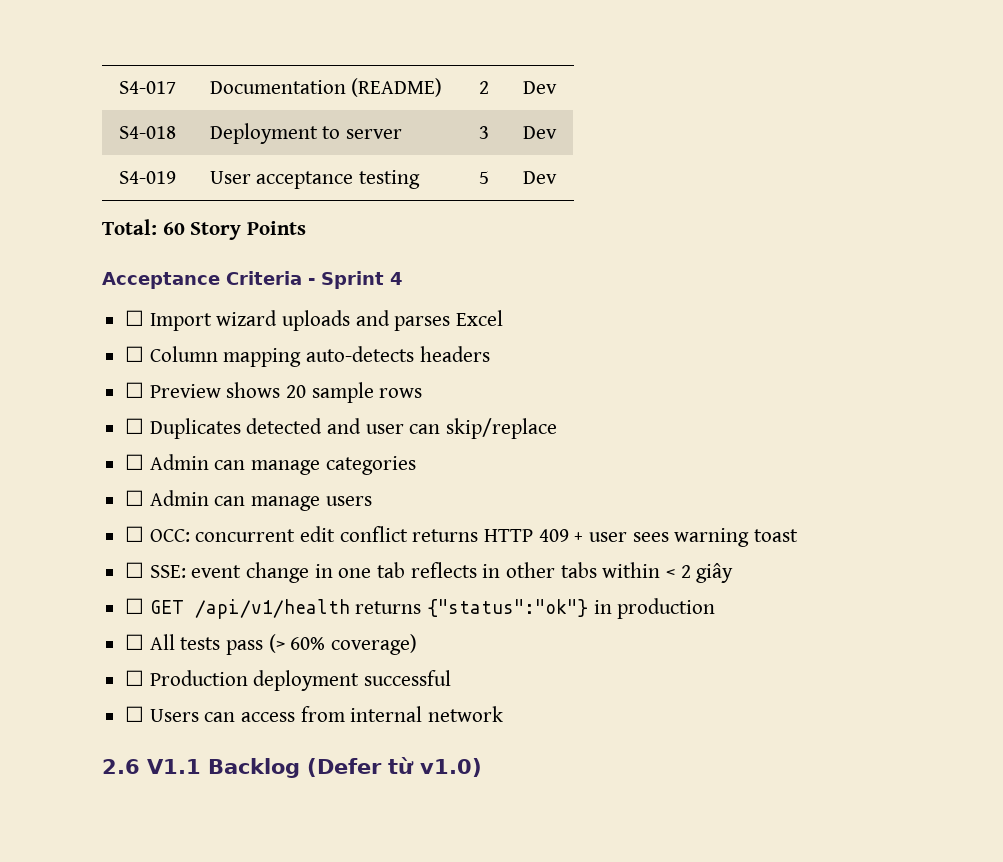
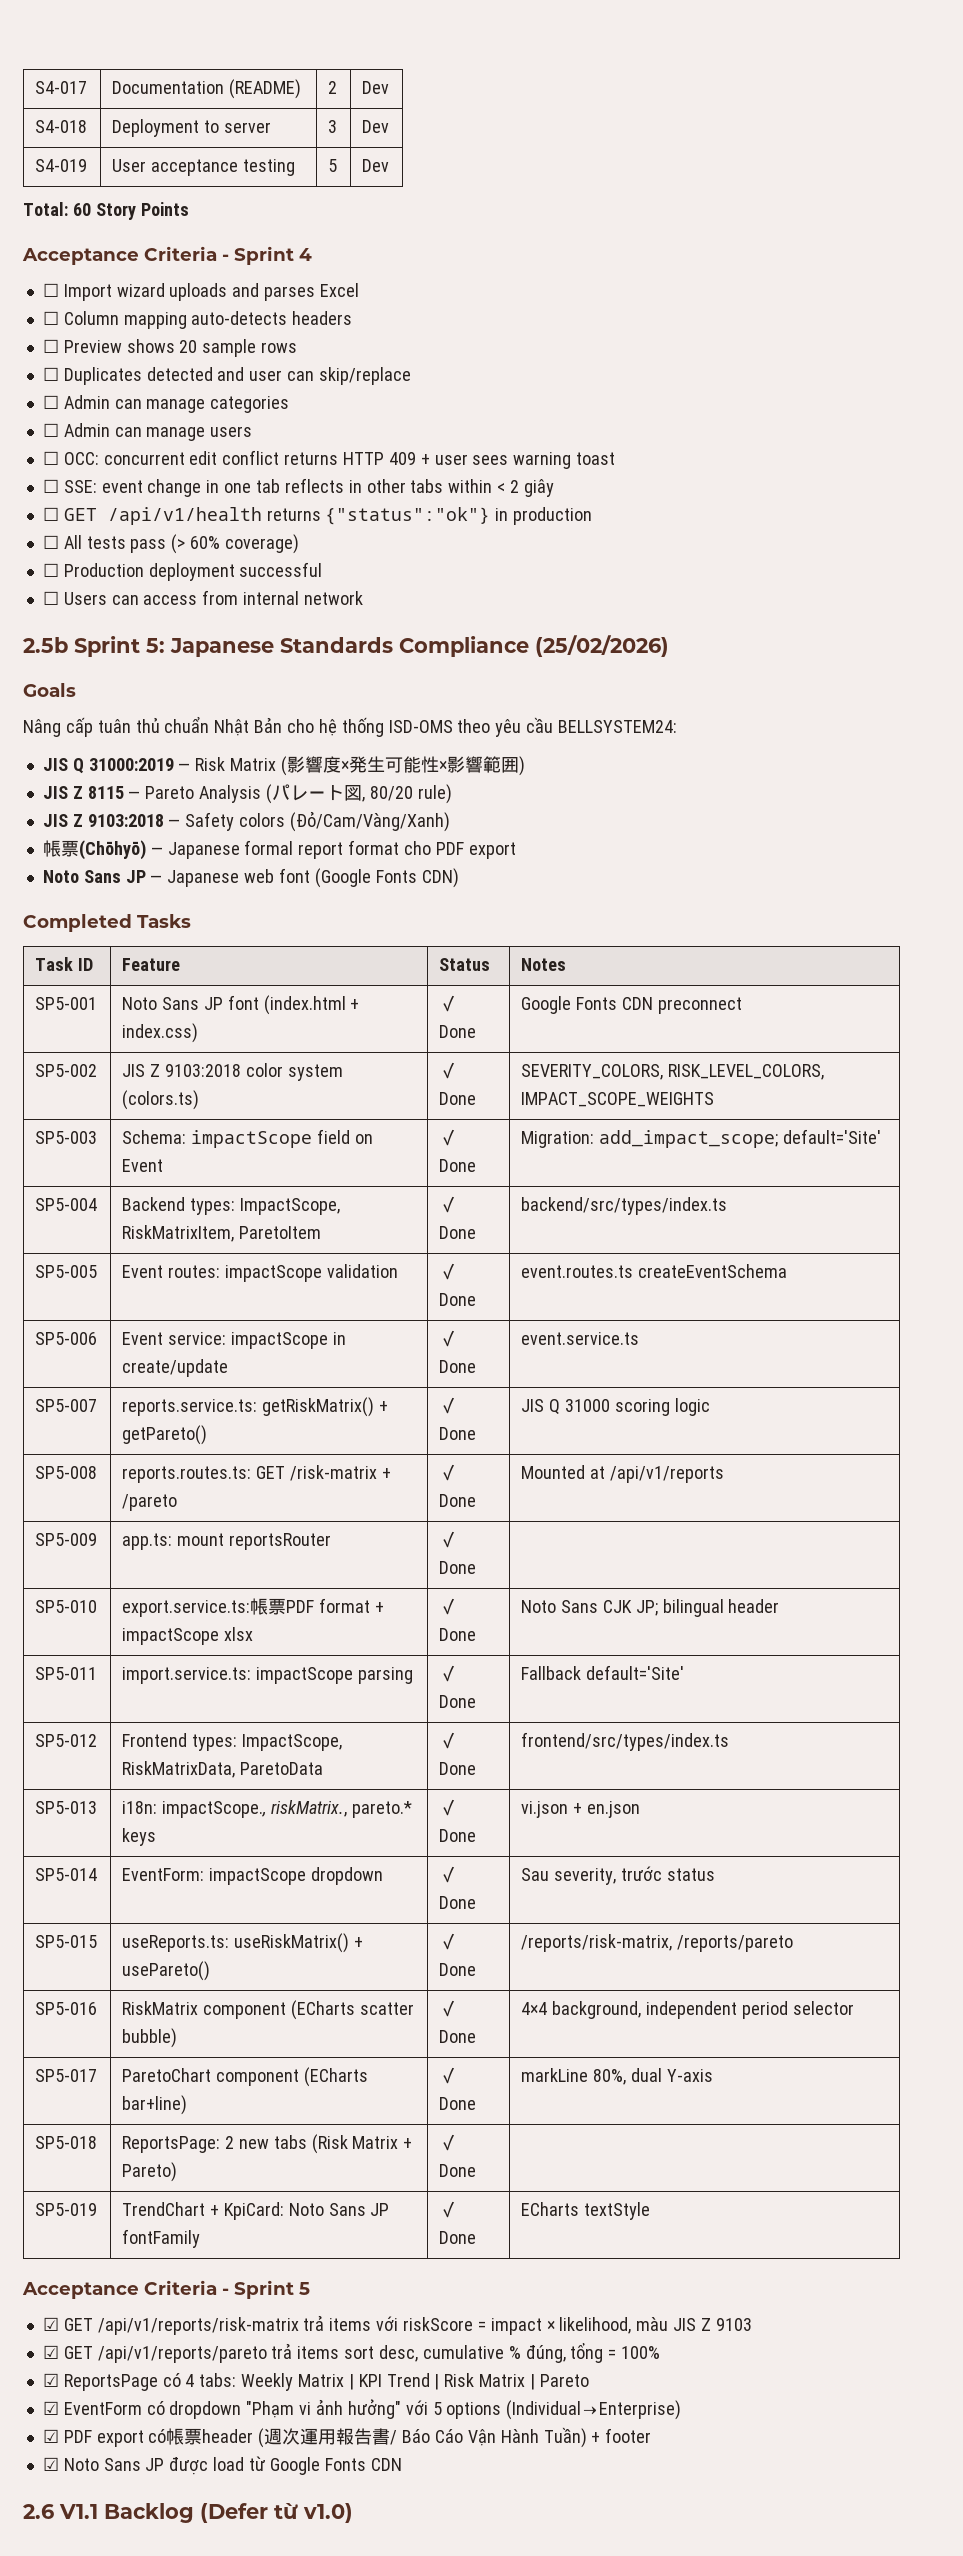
(504, 714) none -> [23,635,669,657] [23,683,76,697] [23,716,678,737] [42,756,525,776] [42,784,452,804] [42,811,450,832] [42,840,516,860] [42,868,459,888] [23,914,191,932] [35,957,94,971] [122,958,181,971] [439,958,491,971] [521,958,567,971] [35,997,98,1010] [122,995,360,1015] [122,1023,199,1043] [439,995,458,1012] [439,1025,477,1038] [521,996,742,1014] [35,1064,98,1077] [122,1063,343,1081] [122,1090,200,1110] [439,1062,458,1079] [439,1092,477,1105] [521,1064,825,1080] [521,1092,715,1107] [35,1131,98,1144] [122,1129,373,1148] [122,1159,164,1172] [439,1129,458,1146] [439,1159,477,1172] [521,1129,881,1148] [35,1198,98,1211] [122,1197,340,1215] [122,1225,322,1242] [439,1196,458,1213] [439,1226,477,1239] [521,1197,728,1215] [35,1265,98,1278] [122,1264,398,1282] [439,1263,458,1280] [439,1293,477,1306] [521,1264,788,1278] [35,1332,98,1345] [122,1332,346,1349] [122,1359,229,1377] [439,1330,458,1347] [439,1360,477,1373] [521,1332,640,1345] [35,1399,98,1412] [122,1397,388,1417] [122,1425,208,1445] [439,1397,458,1414] [439,1427,477,1440] [521,1398,710,1416] [35,1466,98,1479] [122,1465,391,1483] [122,1494,178,1511] [439,1464,458,1481] [439,1494,477,1507] [521,1465,724,1483] [35,1533,98,1546] [122,1533,331,1550] [439,1531,458,1548] [439,1561,477,1574] [35,1600,98,1613] [122,1598,384,1617] [122,1627,254,1645] [439,1598,458,1615] [439,1628,477,1641] [521,1599,780,1617] [35,1667,98,1680] [122,1667,413,1684] [439,1665,458,1682] [439,1695,477,1708] [521,1665,685,1680] [35,1734,98,1747] [122,1733,342,1751] [122,1761,324,1778] [439,1732,458,1749] [439,1762,477,1775] [521,1732,730,1751] [35,1801,98,1814] [122,1800,412,1818] [122,1828,157,1846] [439,1799,458,1816] [439,1829,477,1842] [521,1801,640,1818] [35,1868,98,1881] [122,1867,383,1885] [439,1866,458,1883] [439,1896,477,1909] [521,1866,715,1885] [35,1935,98,1948] [122,1933,363,1953] [122,1961,211,1981] [439,1933,458,1950] [439,1963,477,1976] [521,1934,794,1952] [35,2002,98,2015] [122,2000,414,2020] [122,2028,178,2048] [439,2000,458,2017] [439,2030,477,2043] [521,2001,854,2019] [35,2069,98,2082] [122,2067,368,2087] [122,2095,188,2115] [439,2067,458,2084] [439,2097,477,2110] [521,2068,713,2085] [35,2136,98,2149] [122,2134,413,2154] [122,2162,178,2182] [439,2134,458,2151] [439,2164,477,2177] [35,2203,98,2216] [122,2202,390,2220] [122,2229,201,2248] [439,2201,458,2218] [439,2231,477,2244] [521,2202,651,2220] [22,2280,310,2299] [42,2315,752,2335] [42,2342,661,2363] [42,2373,589,2391] [42,2399,682,2420] [42,2427,652,2448] [42,2456,402,2475] // 2.5b Sprint 5: Japanese Standards Compliance (25/02/2026) // Goals // Nâng cấp tuân thủ chuẩn Nhật Bản cho hệ thống ISD-OMS theo yêu cầu BELLSYSTEM24: // JIS Q 31000:2019 — Risk Matrix (影響度×発生可能性×影響範囲) // JIS Z 8115 — Pareto Analysis (パレート図, 80/20 rule) // JIS Z 9103:2018 — Safety colors (Đỏ/Cam/Vàng/Xanh) // 帳票(Chōhyō) — Japanese formal report format cho PDF export // Noto Sans JP — Japanese web font (Google Fonts CDN) // Completed Tasks // Task ID | Feature | Status | Notes // SP5-001 | Noto Sans JP font (index.html + index.css) | ✓ Done | Google Fonts CDN preconnect // SP5-002 | JIS Z 9103:2018 color system (colors.ts) | ✓ Done | SEVERITY_COLORS, RISK_LEVEL_COLORS, IMPACT_SCOPE_WEIGHTS // SP5-003 | Schema: impactScope field on Event | ✓ Done | Migration: add_impact_scope; default='Site' // SP5-004 | Backend types: ImpactScope, RiskMatrixItem, ParetoItem | ✓ Done | backend/src/types/index.ts // SP5-005 | Event routes: impactScope validation | ✓ Done | event.routes.ts createEventSchema // SP5-006 | Event service: impactScope in create/update | ✓ Done | event.service.ts // SP5-007 | reports.service.ts: getRiskMatrix() + getPareto() | ✓ Done | JIS Q 31000 scoring logic // SP5-008 | reports.routes.ts: GET /risk-matrix + /pareto | ✓ Done | Mounted at /api/v1/reports // SP5-009 | app.ts: mount reportsRouter | ✓ Done | // SP5-010 | export.service.ts:帳票PDF format + impactScope xlsx | ✓ Done | Noto Sans CJK JP; bilingual header // SP5-011 | import.service.ts: impactScope parsing | ✓ Done | Fallback default='Site' // SP5-012 | Frontend types: ImpactScope, RiskMatrixData, ParetoData | ✓ Done | frontend/src/types/index.ts // SP5-013 | i18n: impactScope., riskMatrix., pareto.* keys | ✓ Done | vi.json + en.json // SP5-014 | EventForm: impactScope dropdown | ✓ Done | Sau severity, trước status // SP5-015 | useReports.ts: useRiskMatrix() + usePareto() | ✓ Done | /reports/risk-matrix, /reports/pareto // SP5-016 | RiskMatrix component (ECharts scatter bubble) | ✓ Done | 4×4 background, independent period selector // SP5-017 | ParetoChart component (ECharts bar+line) | ✓ Done | markLine 80%, dual Y-axis // SP5-018 | ReportsPage: 2 new tabs (Risk Matrix + Pareto) | ✓ Done | // SP5-019 | TrendChart + KpiCard: Noto Sans JP fontFamily | ✓ Done | ECharts textStyle // Acceptance Criteria - Sprint 5 // ☑ GET /api/v1/reports/risk-matrix trả items với riskScore = impact × likelihood, màu JIS Z 9103 // ☑ GET /api/v1/reports/pareto trả items sort desc, cumulative % đúng, tổng = 100% // ☑ ReportsPage có 4 tabs: Weekly Matrix | KPI Trend | Risk Matrix | Pareto // ☑ EventForm có dropdown "Phạm vi ảnh hưởng" với 5 options (Individual→Enterprise) // ☑ PDF export có帳票header (週次運用報告書/ Báo Cáo Vận Hành Tuần) + footer // ☑ Noto Sans JP được load từ Google Fonts CDN

